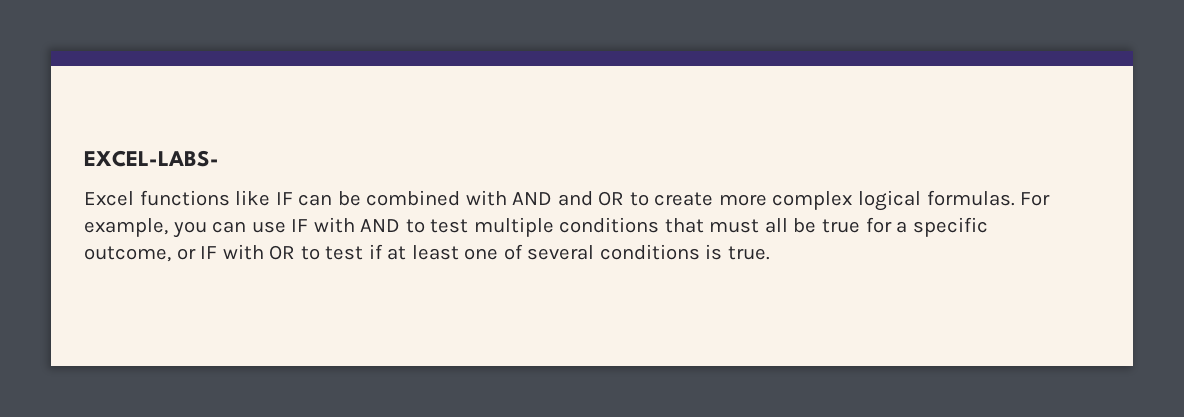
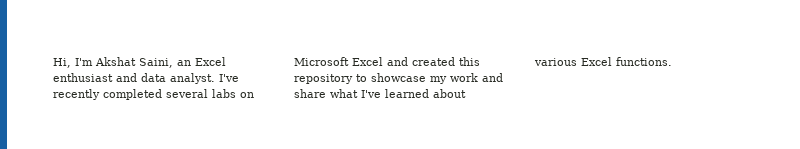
[84,150,219,167] [84,190,1051,211] [84,217,988,238] [84,244,771,262] EXCEL-LABS- // Excel functions like IF can be combined with AND and OR to create more complex logical formulas. For example, you can use IF with AND to test multiple conditions that must all be true for a specific outcome, or IF with OR to test if at least one of several conditions is true. -> [53,57,226,68] [53,73,239,84] [53,89,254,100] [294,57,480,66] [294,73,503,84] [294,89,466,98] [534,57,672,66] Hi, I'm Akshat Saini, an Excel enthusiast and data analyst. I've recently completed several labs on Microsoft Excel and created this repository to showcase my work and share what I've learned about various Excel functions.

